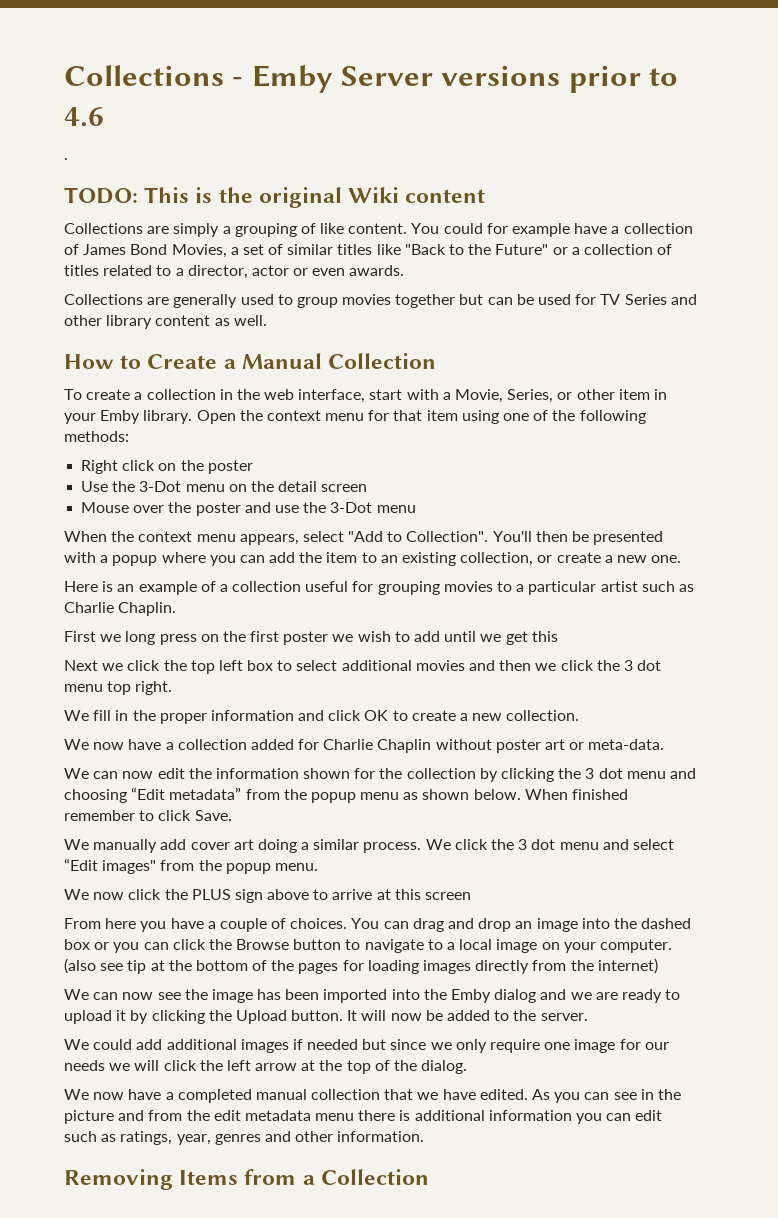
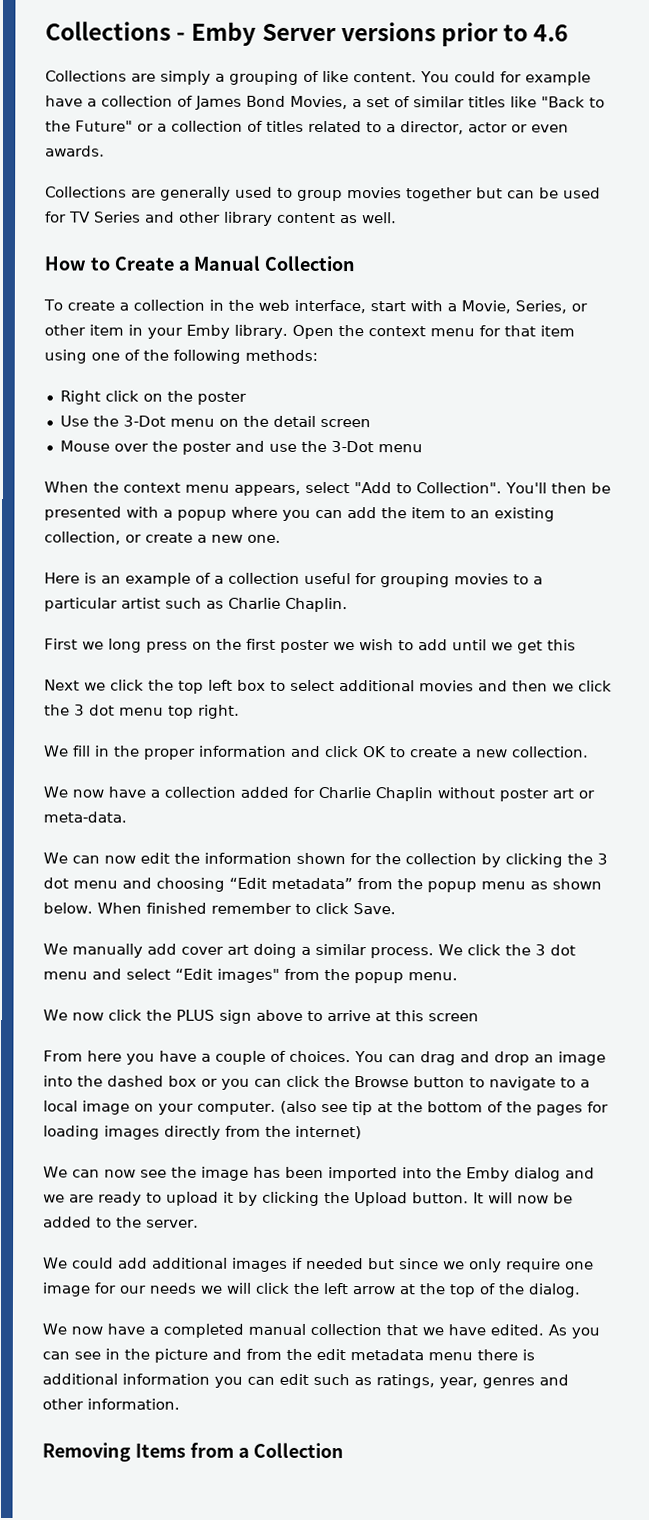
[64,158,68,160] [64,187,486,208] // . // TODO: This is the original Wiki content -> (570, 33) none

